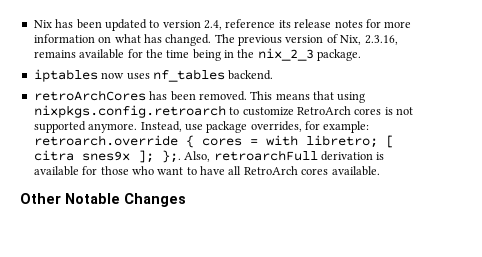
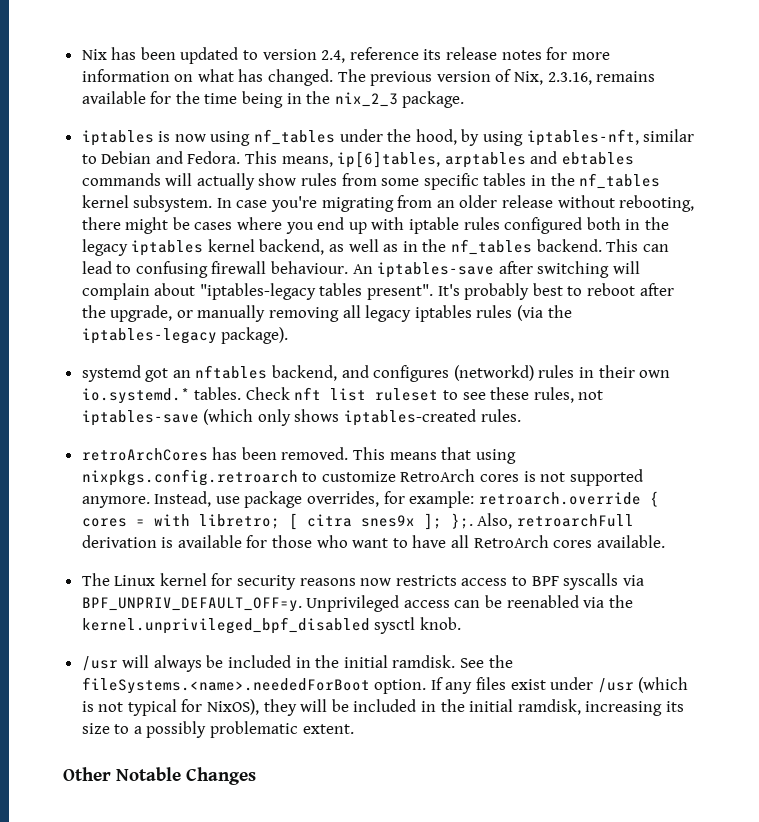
[101,69,274,82] now uses nf_tables backend. -> [158,129,695,146] [81,151,635,168] [81,173,661,190] [81,195,695,212] [81,217,669,234] [81,239,669,256] [81,261,641,278] [81,283,674,300] [81,305,572,322] [81,327,289,344] [81,365,671,382] [81,387,604,404] [81,409,521,426] is now using nf_tables under the hood, by using iptables-nft, similar to Debian and Fedora. This means, ip[6]tables, arptables and ebtables commands will actually show rules from some specific tables in the nf_tables kernel subsystem. In case you're migrating from an older release without rebooting, there might be cases where you end up with iptable rules configured both in the legacy iptables kernel backend, as well as in the nf_tables backend. This can lead to confusing firewall behaviour. An iptables-save after switching will complain about "iptables-legacy tables present". It's probably best to reboot after the upgrade, or manually removing all legacy iptables rules (via the iptables-legacy package). // systemd got an nftables backend, and configures (networkd) rules in their own io.systemd.* tables. Check nft list ruleset to see these rules, not iptables-save (which only shows iptables-created rules.
(380, 171) none -> [81,573,644,590] [81,595,633,612] [81,617,461,634] [81,655,513,672] [81,677,689,694] [81,699,684,716] [81,721,354,738] // The Linux kernel for security reasons now restricts access to BPF syscalls via BPF_UNPRIV_DEFAULT_OFF=y. Unprivileged access can be reenabled via the kernel.unprivileged_bpf_disabled sysctl knob. // /usr will always be included in the initial ramdisk. See the fileSystems.<name>.neededForBoot option. If any files exist under /usr (which is not typical for NixOS), they will be included in the initial ramdisk, increasing its size to a possibly problematic extent.

